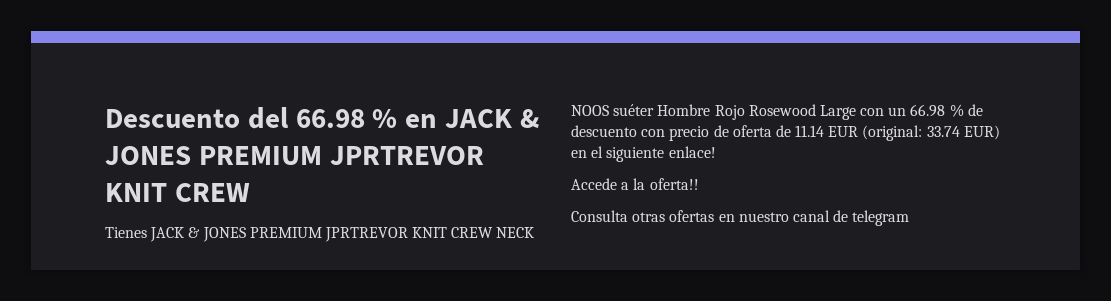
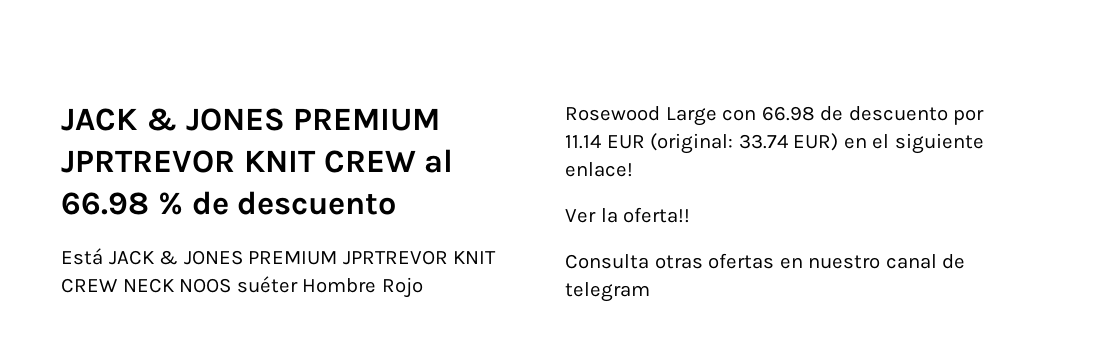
[105,107,539,129] [105,146,484,165] [105,183,250,202] [105,227,147,238] Descuento del 66.98 % en JACK & JONES PREMIUM JPRTREVOR KNIT CREW // Tienes -> [61,108,441,131] [61,149,454,173] [61,191,397,215] [61,248,103,265] JACK & JONES PREMIUM JPRTREVOR KNIT CREW al 66.98 % de descuento // Está
[888,104,983,117] [571,125,791,141] un 66.98 % de descuento con precio de oferta de -> [761,106,985,125] 66.98 de descuento por
[571,178,630,190] Accede a -> [565,209,596,223] Ver

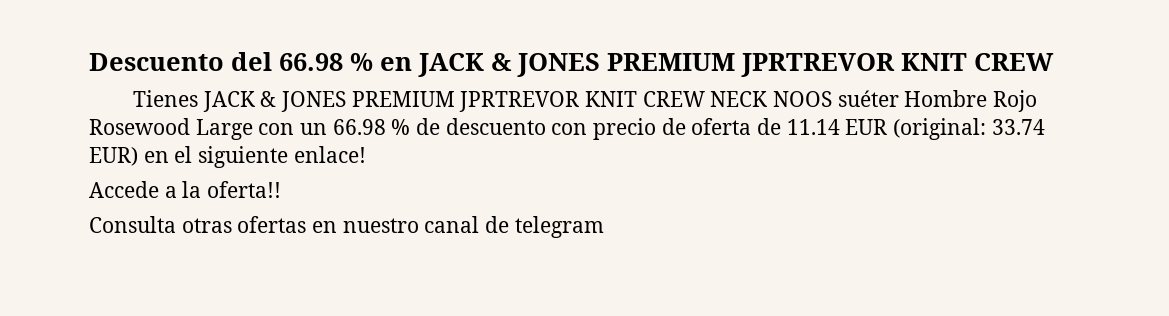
[61,108,441,131] [61,149,454,173] [61,191,397,215] [61,248,103,265] JACK & JONES PREMIUM JPRTREVOR KNIT CREW al 66.98 % de descuento // Está -> [89,52,1054,77] [133,90,199,107] Descuento del 66.98 % en JACK & JONES PREMIUM JPRTREVOR KNIT CREW // Tienes
[761,106,985,125] 66.98 de descuento por -> [300,118,782,140] un 66.98 % de descuento con precio de oferta de
[565,209,596,223] Ver -> [89,181,177,198] Accede a

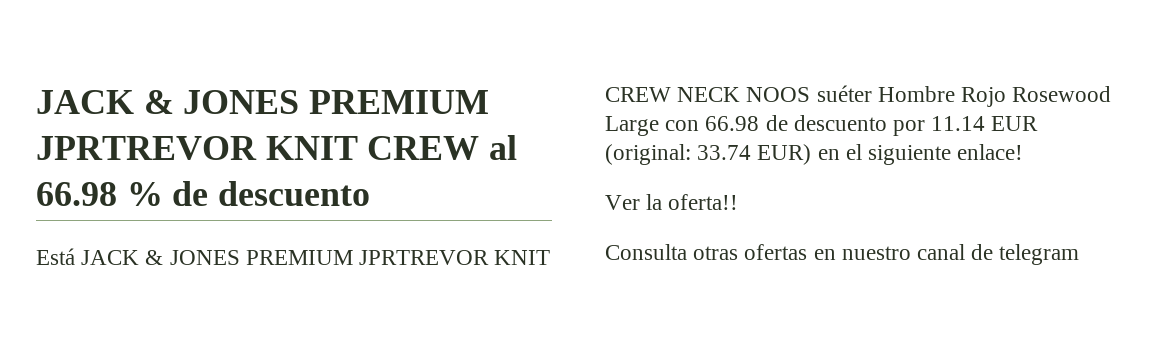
[89,52,1054,77] [133,90,199,107] Descuento del 66.98 % en JACK & JONES PREMIUM JPRTREVOR KNIT CREW // Tienes -> [36,90,490,114] [36,135,518,160] [36,181,371,206] [36,248,75,265] JACK & JONES PREMIUM JPRTREVOR KNIT CREW al 66.98 % de descuento // Está
[300,118,782,140] un 66.98 % de descuento con precio de oferta de -> [705,115,926,136] 66.98 de descuento por
[89,181,177,198] Accede a -> [605,195,640,210] Ver

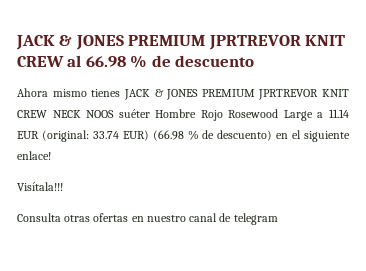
[36,248,75,265] Está -> [17,88,121,97] Ahora mismo tienes
[665,115,926,136] con 66.98 de descuento por -> [317,112,324,118] a
(812, 154) none -> [152,130,273,141] (66.98 % de descuento)
[605,194,739,210] Ver la oferta!! -> [17,182,63,191] Visítala!!!

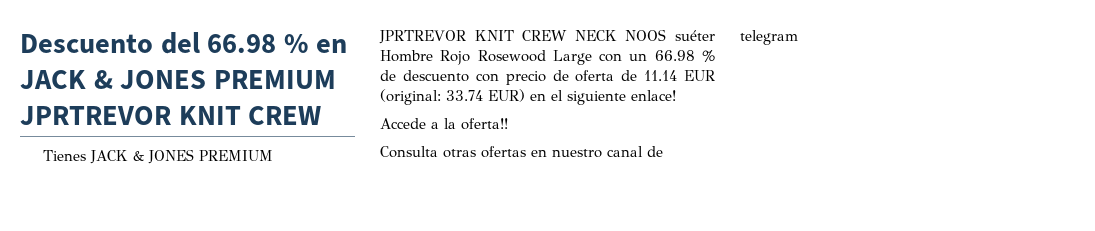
[16,35,346,50] [17,55,255,68] [17,88,121,97] JACK & JONES PREMIUM JPRTREVOR KNIT CREW al 66.98 % de descuento // Ahora mismo tienes -> [20,32,347,54] [20,70,337,89] [20,106,322,125] [42,150,86,161] Descuento del 66.98 % en JACK & JONES PREMIUM JPRTREVOR KNIT CREW // Tienes
[317,112,324,118] a -> [599,50,715,62] [380,70,638,85] con un 66.98 % de descuento con precio de oferta de
[152,130,273,141] (66.98 % de descuento) -> (525, 95) none
[17,182,63,191] Visítala!!! -> [380,118,508,130] Accede a la oferta!!

